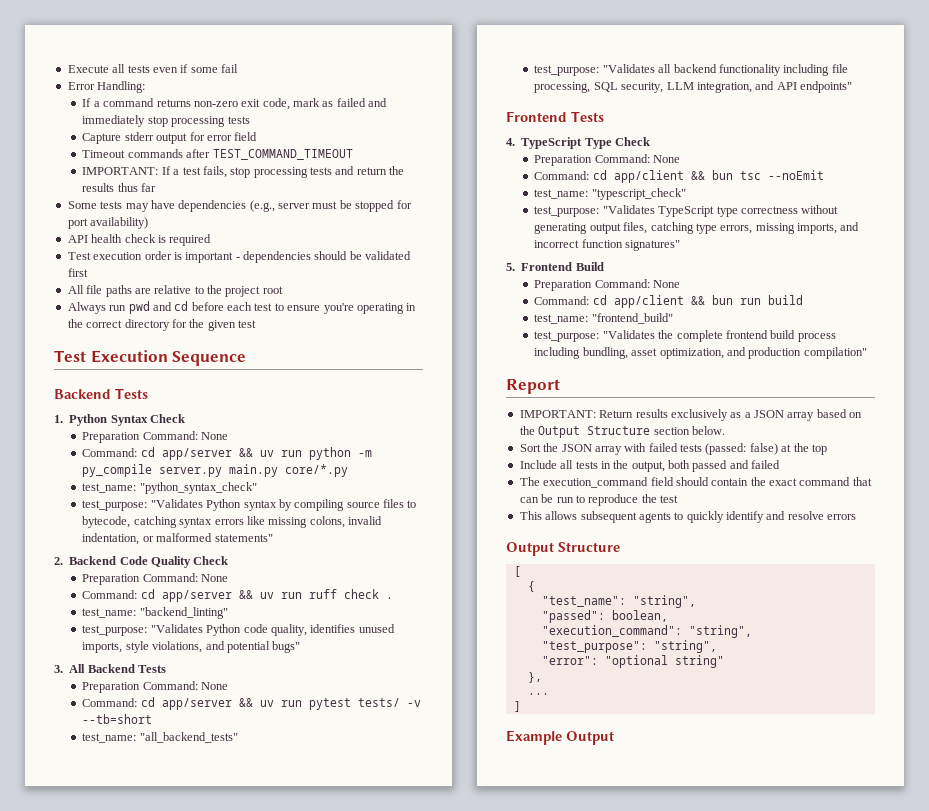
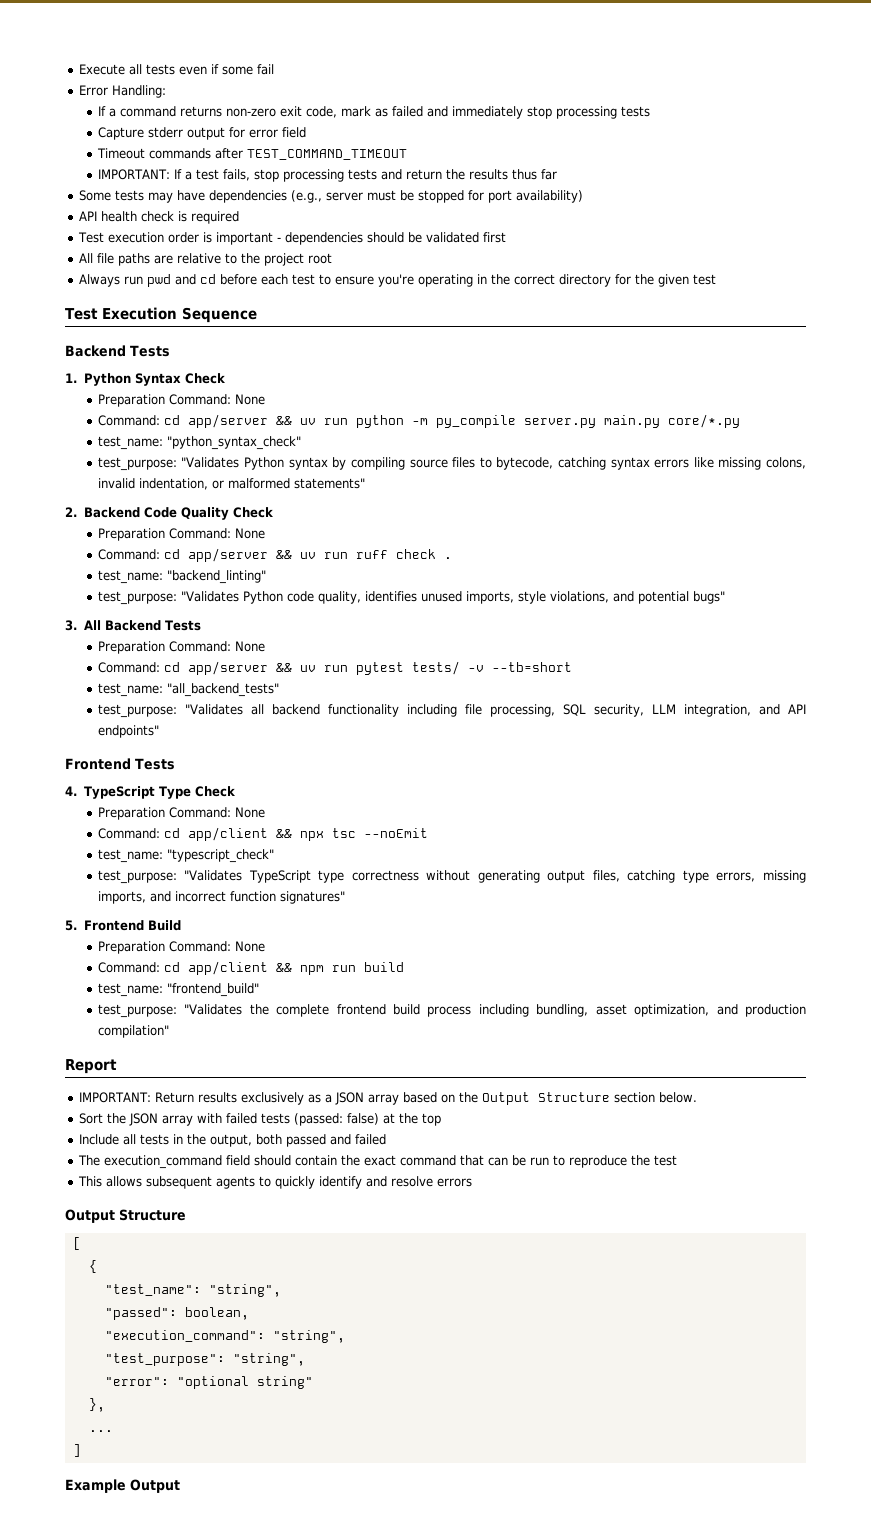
[711,170,733,180] bun -> [299,831,324,841] npx
[711,295,733,305] bun -> [299,965,324,975] npm

